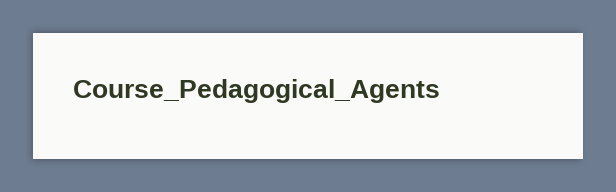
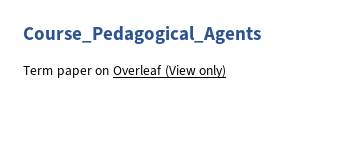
(440, 91) none -> [23,65,227,78] // Term paper on Overleaf (View only)

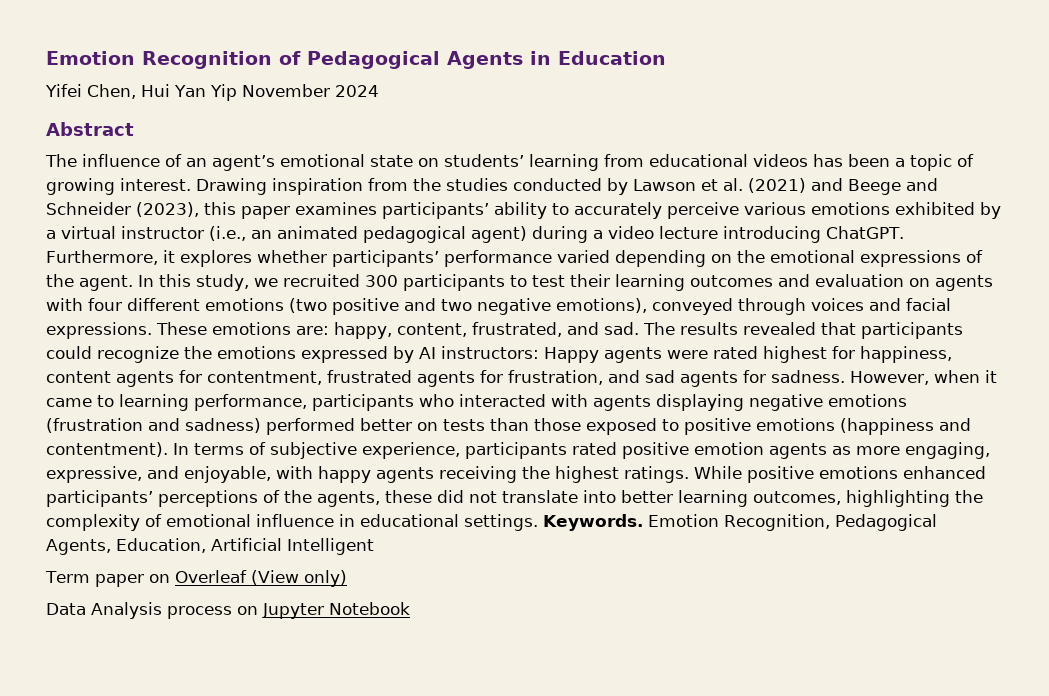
[23,26,261,44] Course_Pedagogical_Agents -> [46,51,666,69] [45,84,379,101] [46,122,134,136] [45,154,974,171] [46,178,938,195] [46,202,1001,219] [46,226,904,243] [46,250,983,267] [46,274,993,291] [46,298,951,315] [46,322,963,339] [46,346,952,363] [46,370,997,387] [46,394,907,411] [46,418,971,435] [46,442,990,459] [46,466,986,483] [46,490,983,507] [46,514,937,531] [46,538,374,555] Emotion Recognition of Pedagogical Agents in Education // Yifei Chen, Hui Yan Yip November 2024 // Abstract // The influence of an agent’s emotional state on students’ learning from educational videos has been a topic of growing interest. Drawing inspiration from the studies conducted by Lawson et al. (2021) and Beege and Schneider (2023), this paper examines participants’ ability to accurately perceive various emotions exhibited by a virtual instructor (i.e., an animated pedagogical agent) during a video lecture introducing ChatGPT. Furthermore, it explores whether participants’ performance varied depending on the emotional expressions of the agent. In this study, we recruited 300 participants to test their learning outcomes and evaluation on agents with four different emotions (two positive and two negative emotions), conveyed through voices and facial expressions. These emotions are: happy, content, frustrated, and sad. The results revealed that participants could recognize the emotions expressed by AI instructors: Happy agents were rated highest for happiness, content agents for contentment, frustrated agents for frustration, and sad agents for sadness. However, when it came to learning performance, participants who interacted with agents displaying negative emotions (frustration and sadness) performed better on tests than those exposed to positive emotions (happiness and contentment). In terms of subjective experience, participants rated positive emotion agents as more engaging, expressive, and enjoyable, with happy agents receiving the highest ratings. While positive emotions enhanced participants’ perceptions of the agents, these did not translate into better learning outcomes, highlighting the complexity of emotional influence in educational settings. Keywords. Emotion Recognition, Pedagogical Agents, Education, Artificial Intelligent
(227, 71) none -> [46,602,410,619] // Data Analysis process on Jupyter Notebook

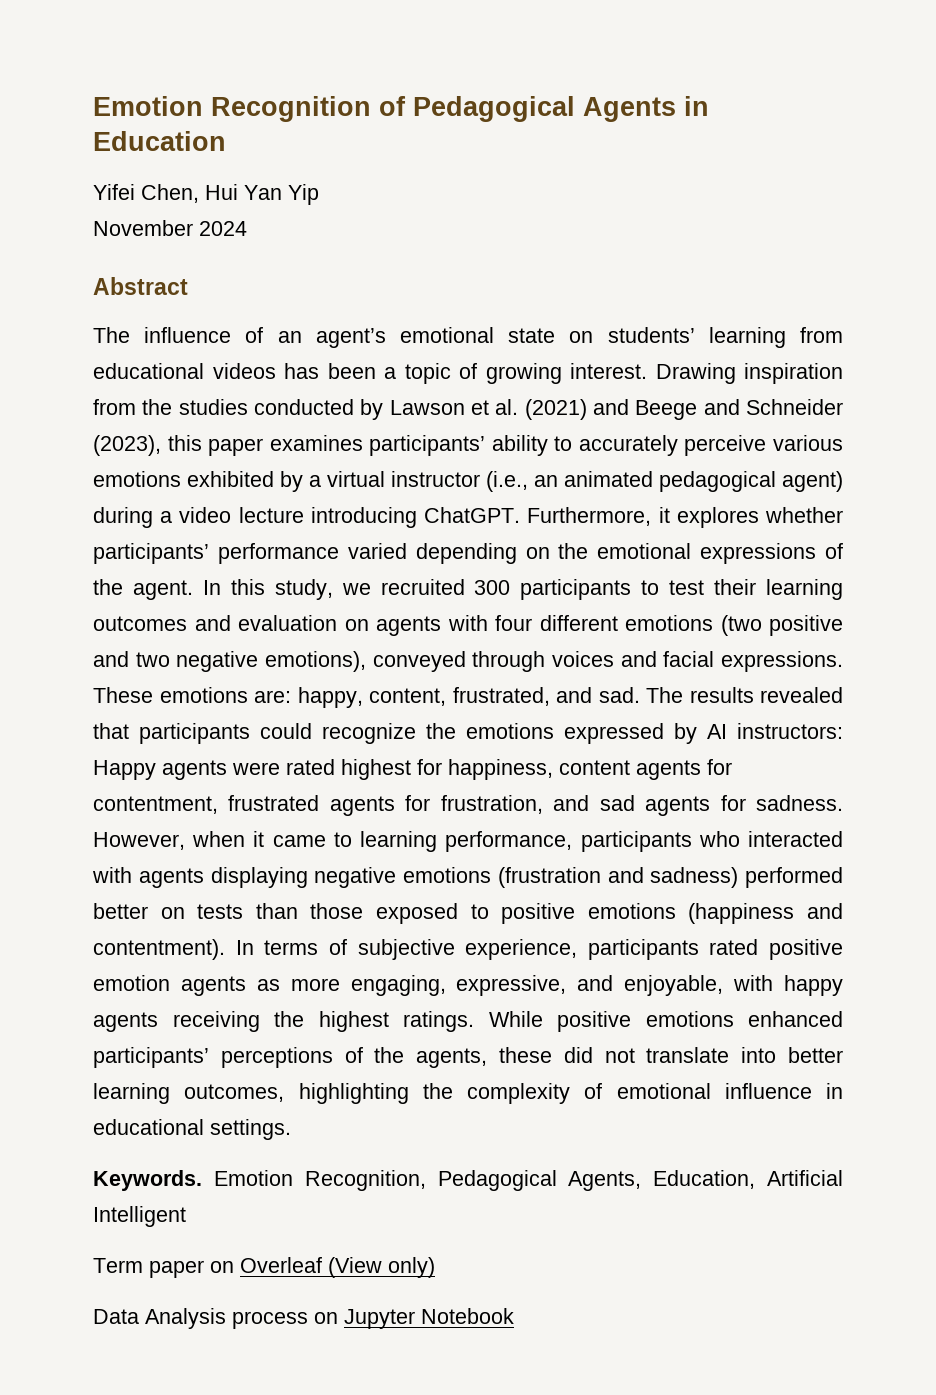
(237, 92) none -> (319, 194) //
(538, 522) none -> (291, 1129) //

